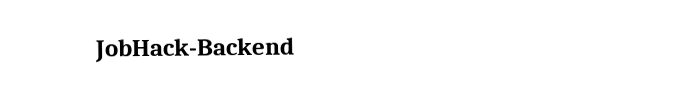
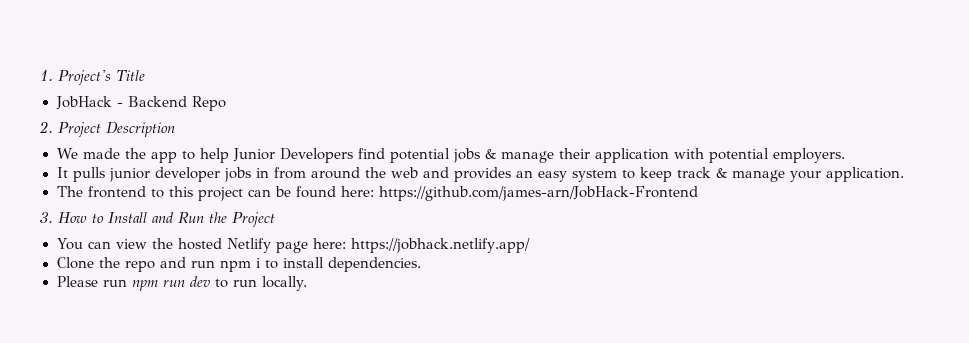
[94,37,295,63] JobHack-Backend -> [40,70,145,85] [55,96,226,111] [39,121,175,137] [56,148,846,163] [56,167,904,182] [56,186,698,201] [40,212,275,227] [56,238,531,253] [56,257,421,272] [56,276,308,291] 1. Project's Title // JobHack - Backend Repo // 2. Project Description // We made the app to help Junior Developers find potential jobs & manage their application with potential employers. // It pulls junior developer jobs in from around the web and provides an easy system to keep track & manage your application. // The frontend to this project can be found here: https://github.com/james-arn/JobHack-Frontend // 3. How to Install and Run the Project // You can view the hosted Netlify page here: https://jobhack.netlify.app/ // Clone the repo and run npm i to install dependencies. // Please run npm run dev to run locally.

